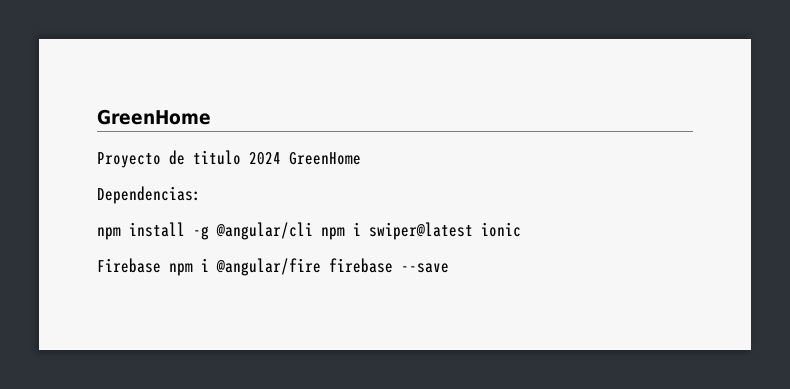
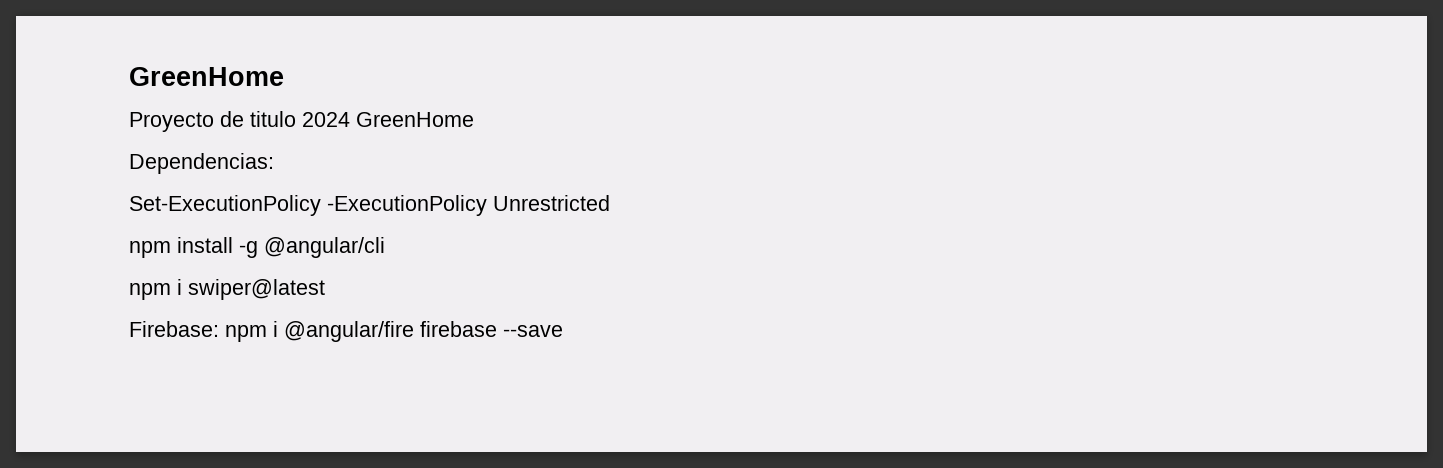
(201, 195) none -> [129,195,610,216] // Set-ExecutionPolicy -ExecutionPolicy Unrestricted
(313, 231) none -> (385, 247) //
[481,222,521,237] [97,258,161,273] ionic // Firebase -> [129,321,219,337] // Firebase:

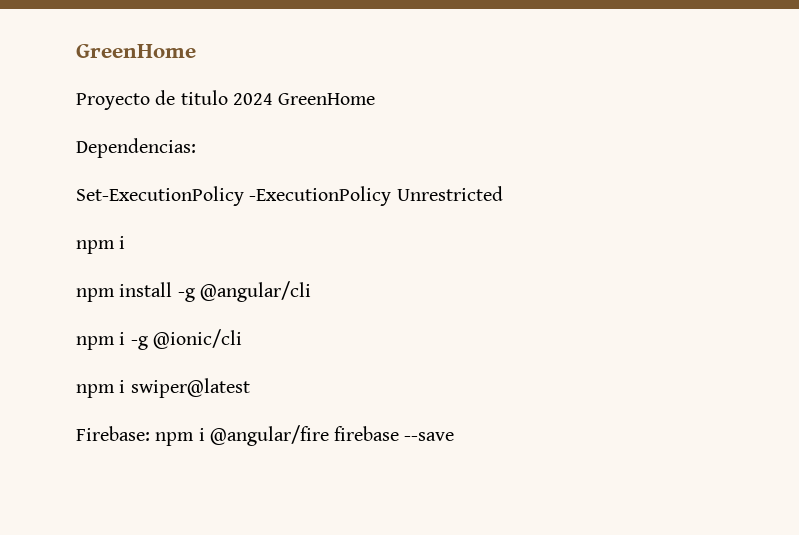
(610, 203) none -> [76,236,126,254] // npm i
(385, 247) none -> [76,329,242,350] // npm i -g @ionic/cli

